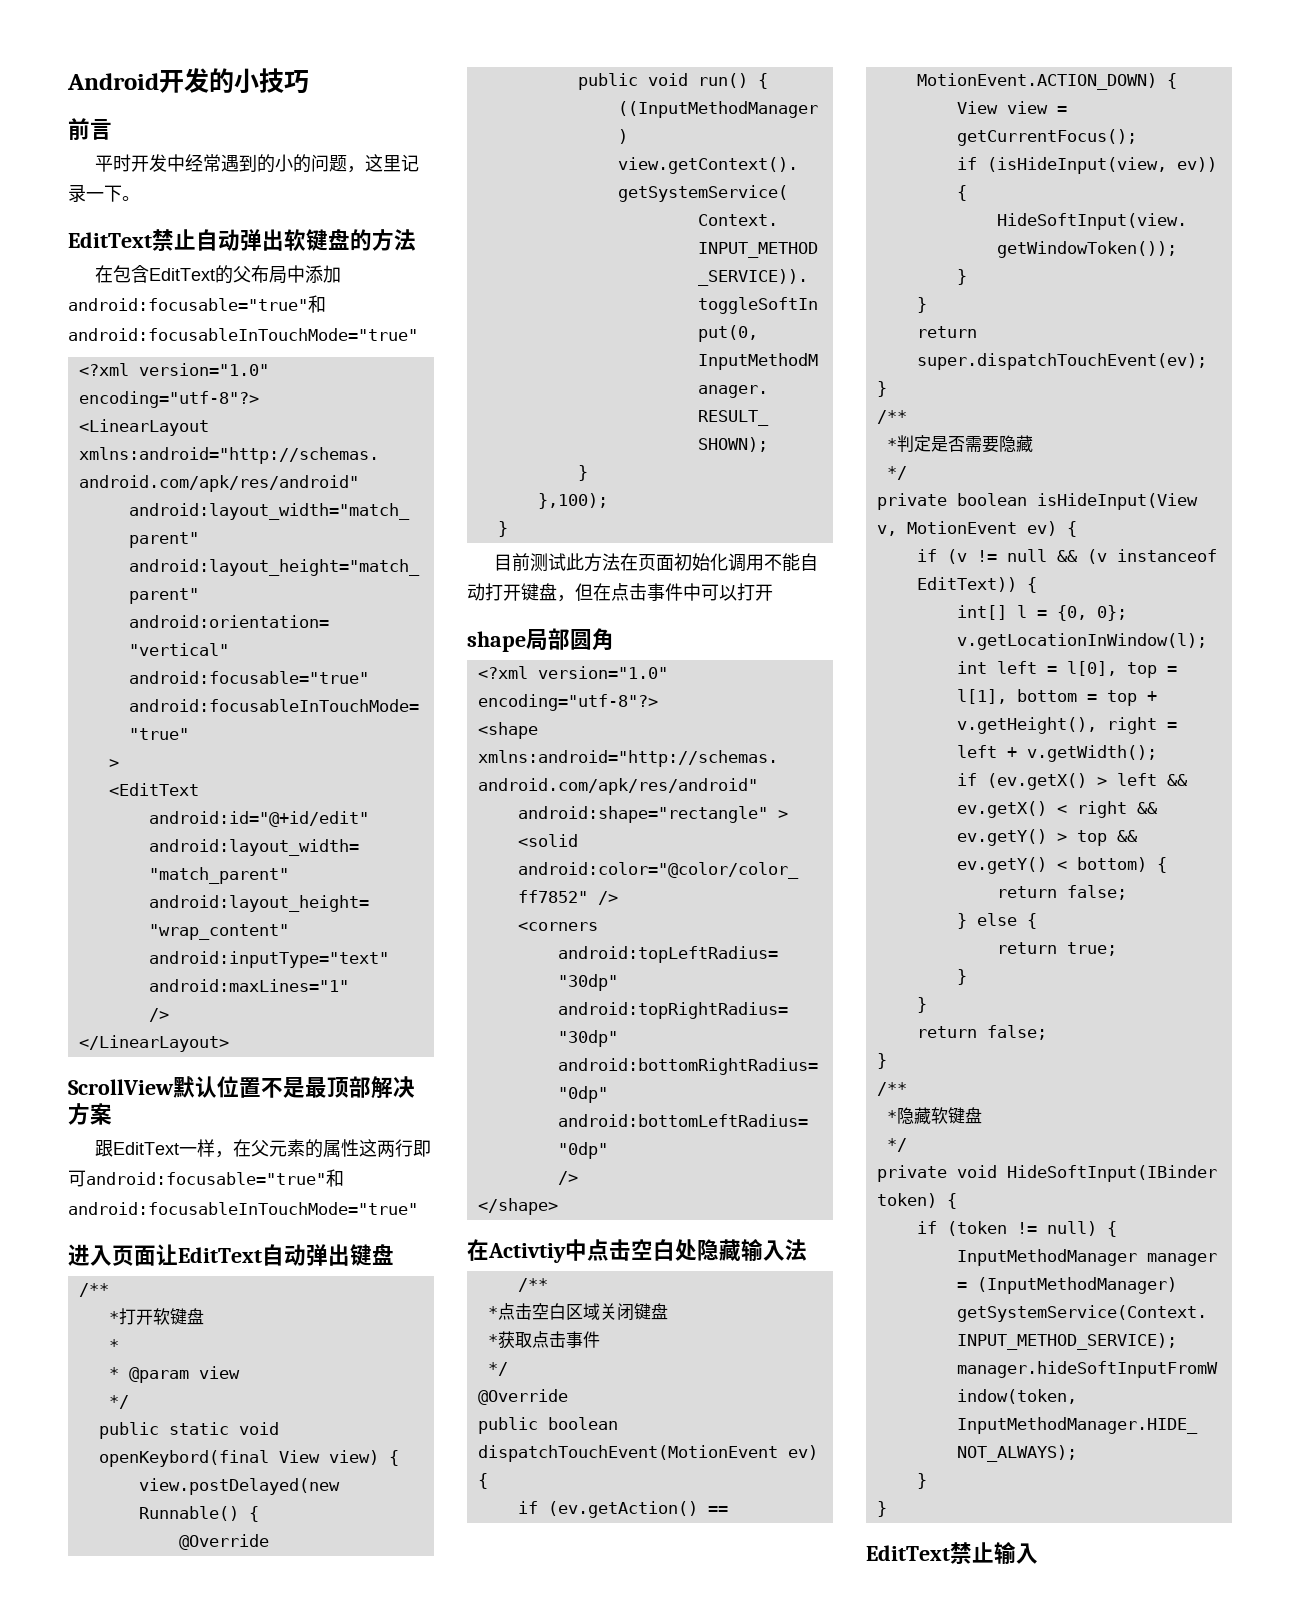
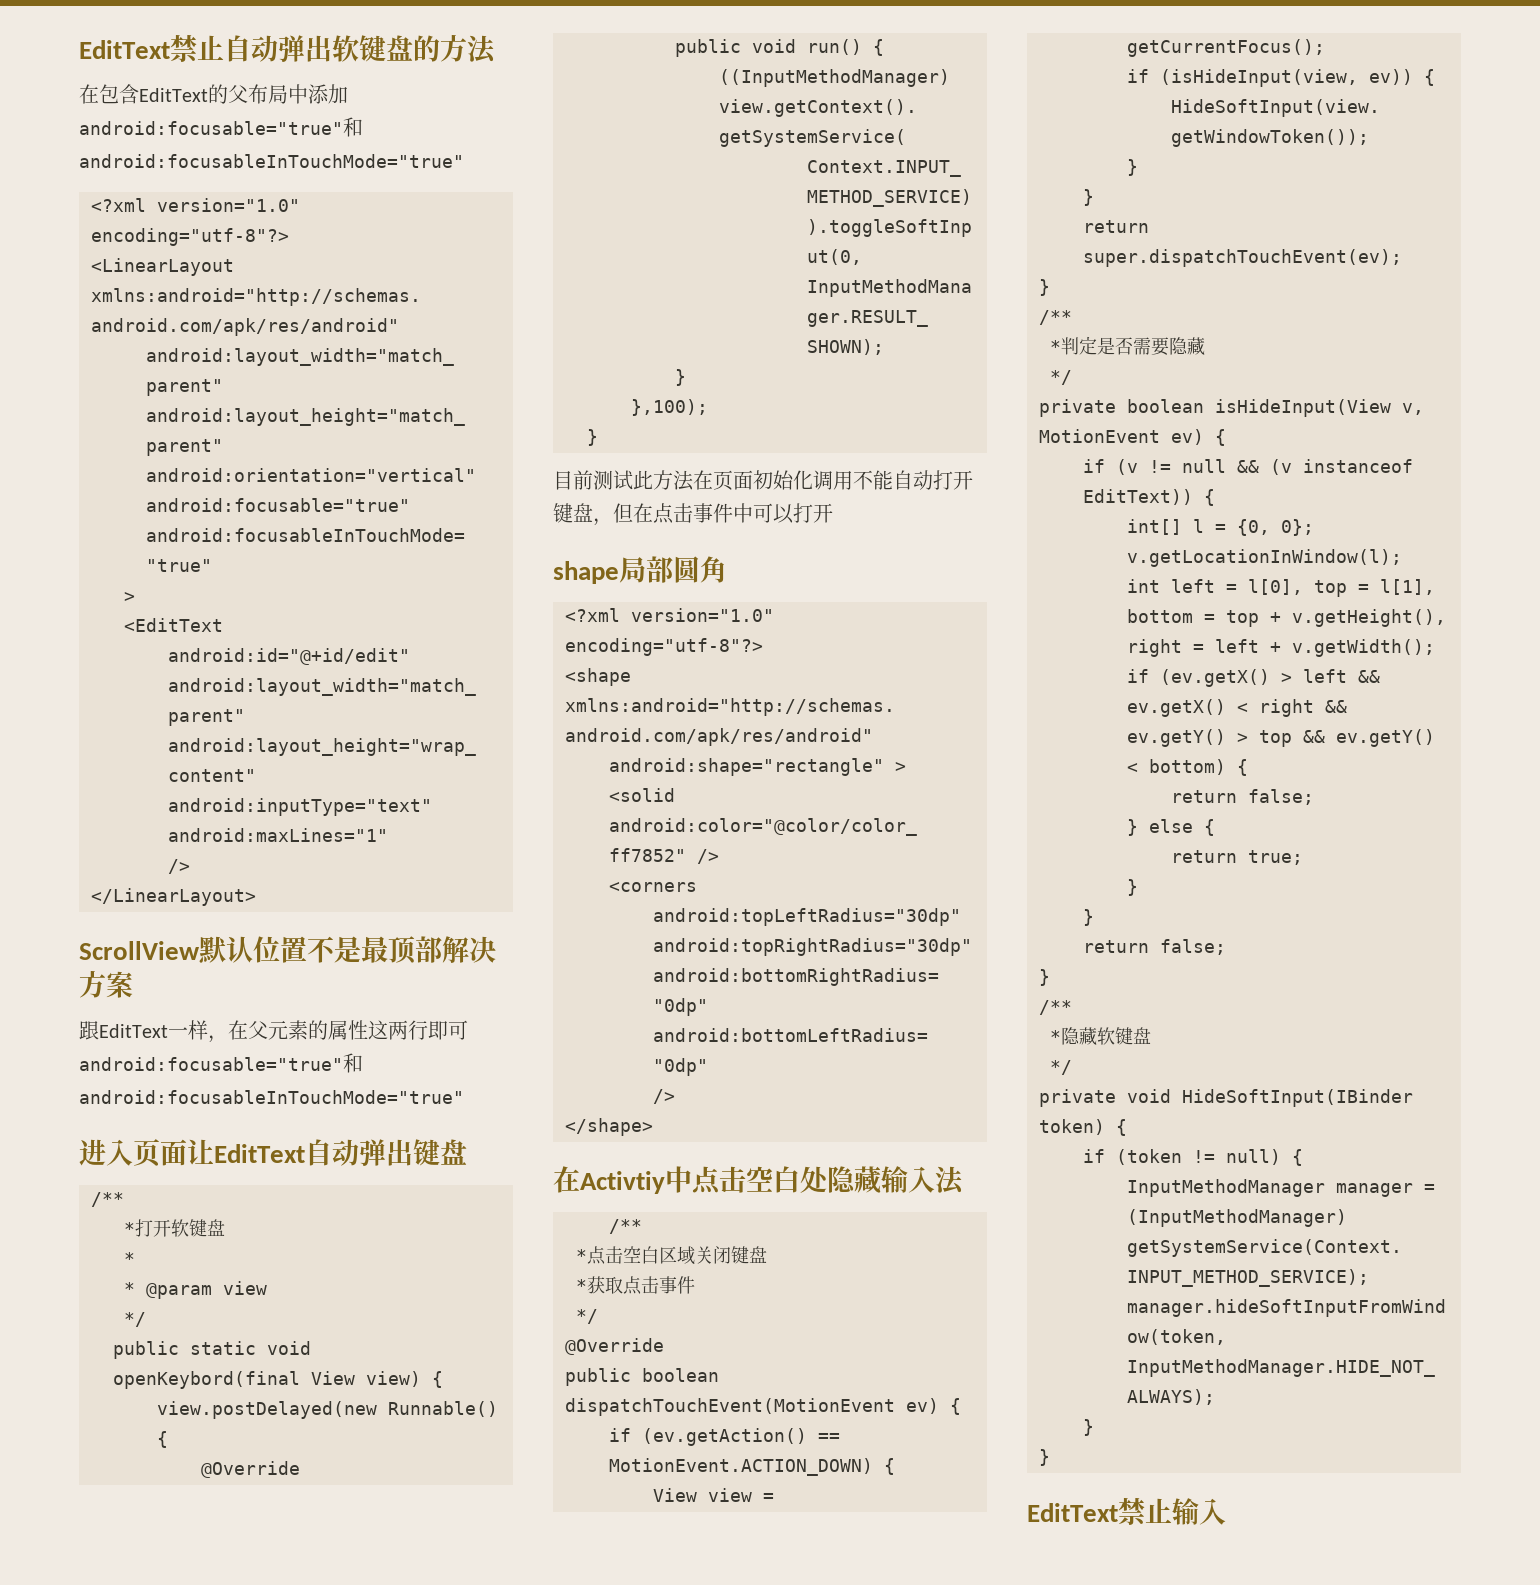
[67,68,309,94] [68,118,112,140] [95,154,420,173] [68,184,140,202] Android开发的小技巧 // 前言 // 平时开发中经常遇到的小的问题，这里记录一下。 // -> (79, 49) none

